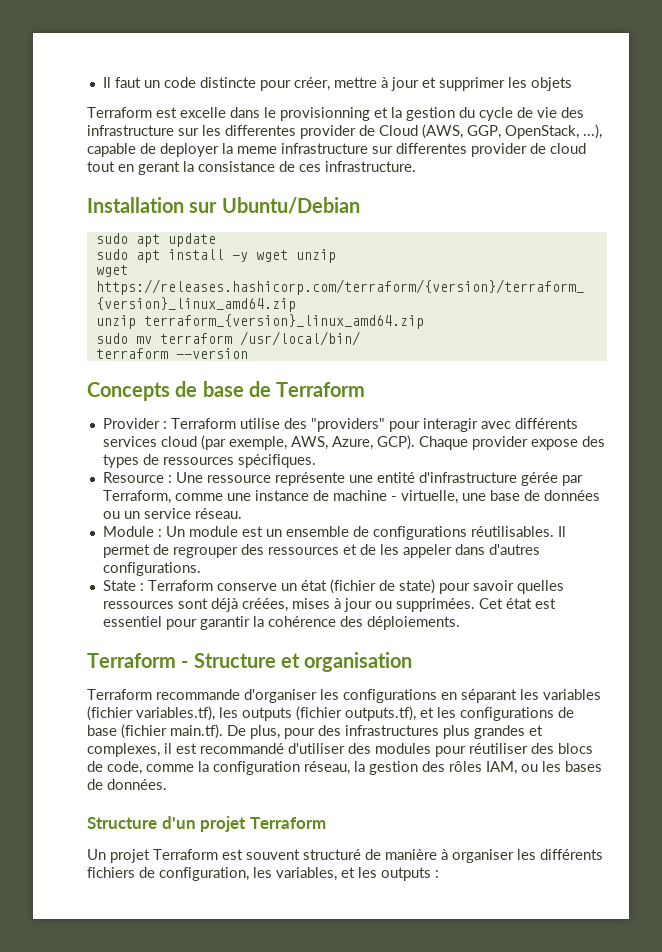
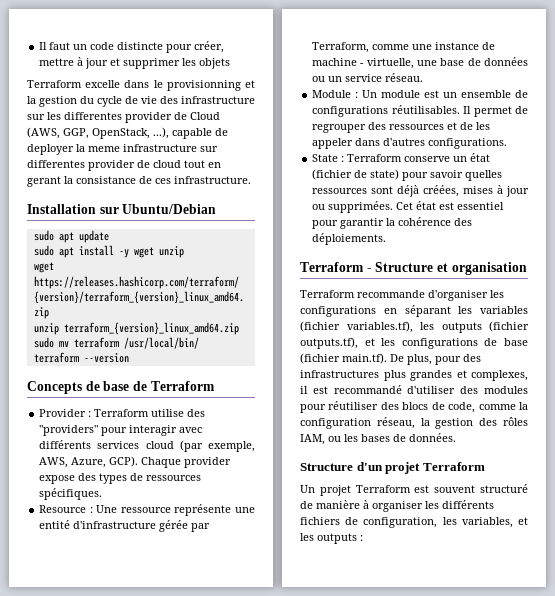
[156,107,177,118] est -> (82, 84) none

